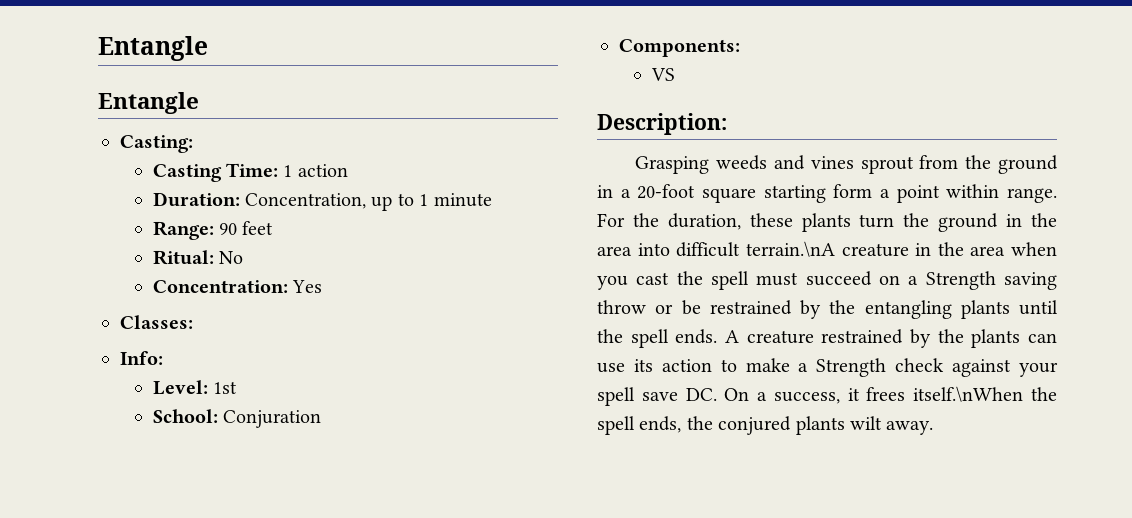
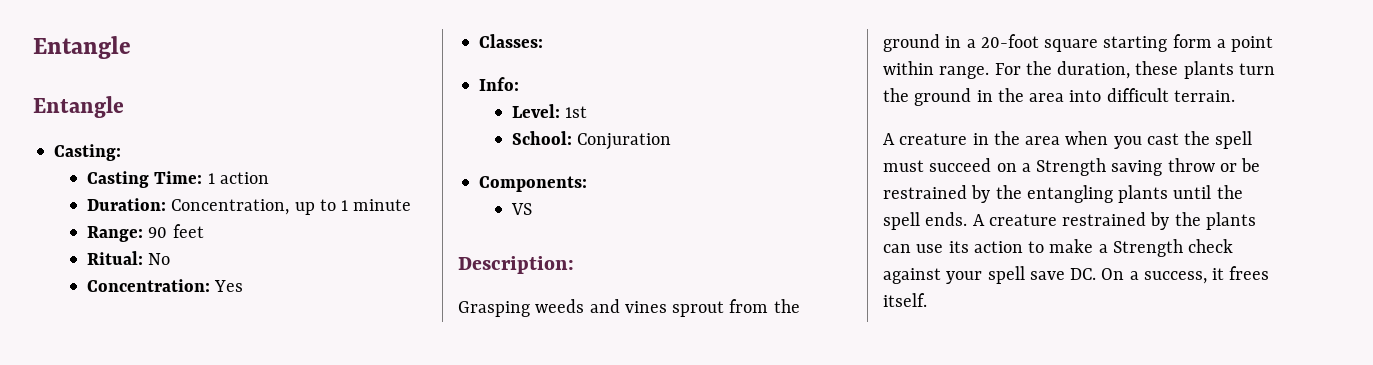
[745,241,835,257] terrain.\nA -> [1173,90,1235,102] [883,133,895,145] terrain. // A
[913,386,1057,402] [597,416,934,435] itself.\nWhen the spell ends, the conjured plants wilt away. -> [883,293,927,307] itself.

